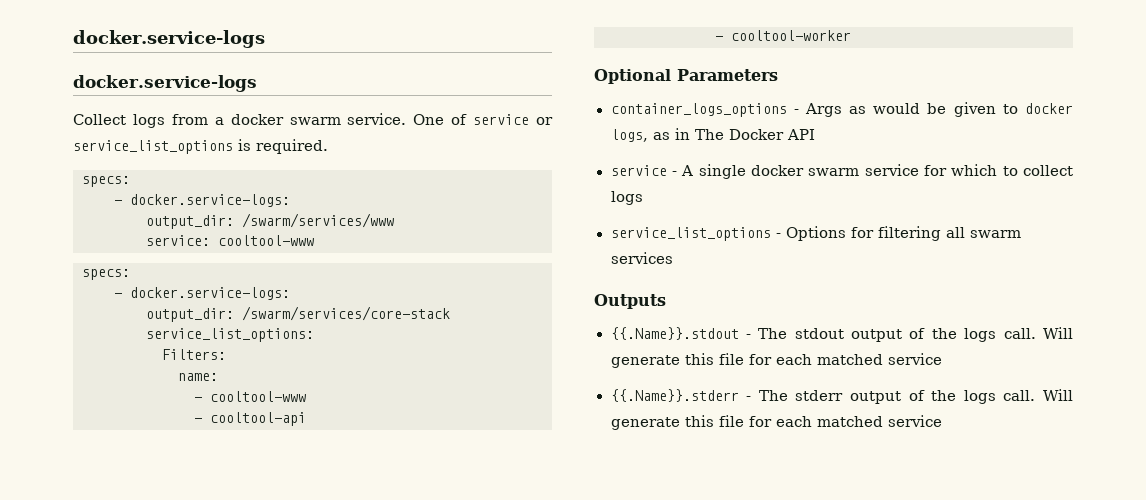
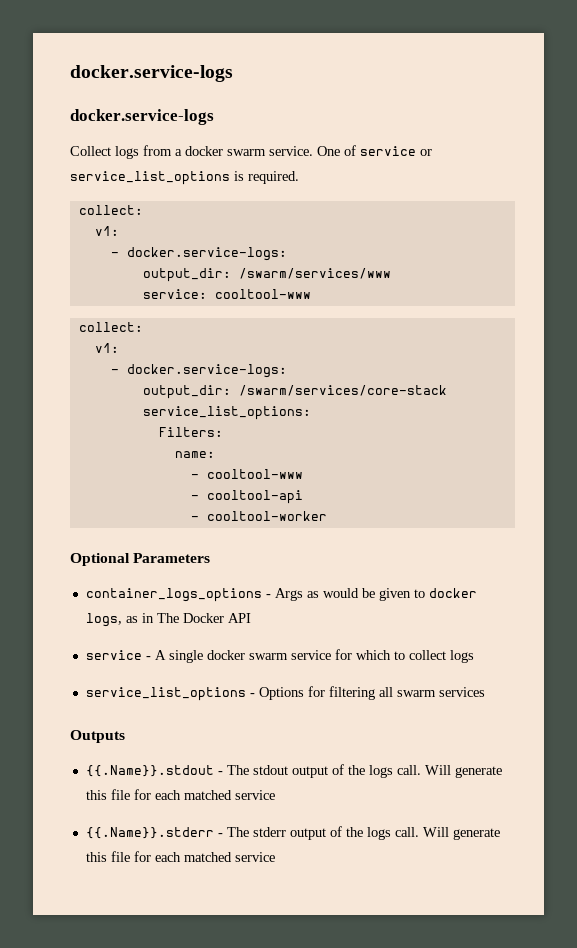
[82,176,130,187] specs: -> [78,205,143,215] [94,226,119,236] collect: // v1:
[82,269,130,280] specs: -> [78,322,143,332] [94,343,119,353] collect: // v1:

